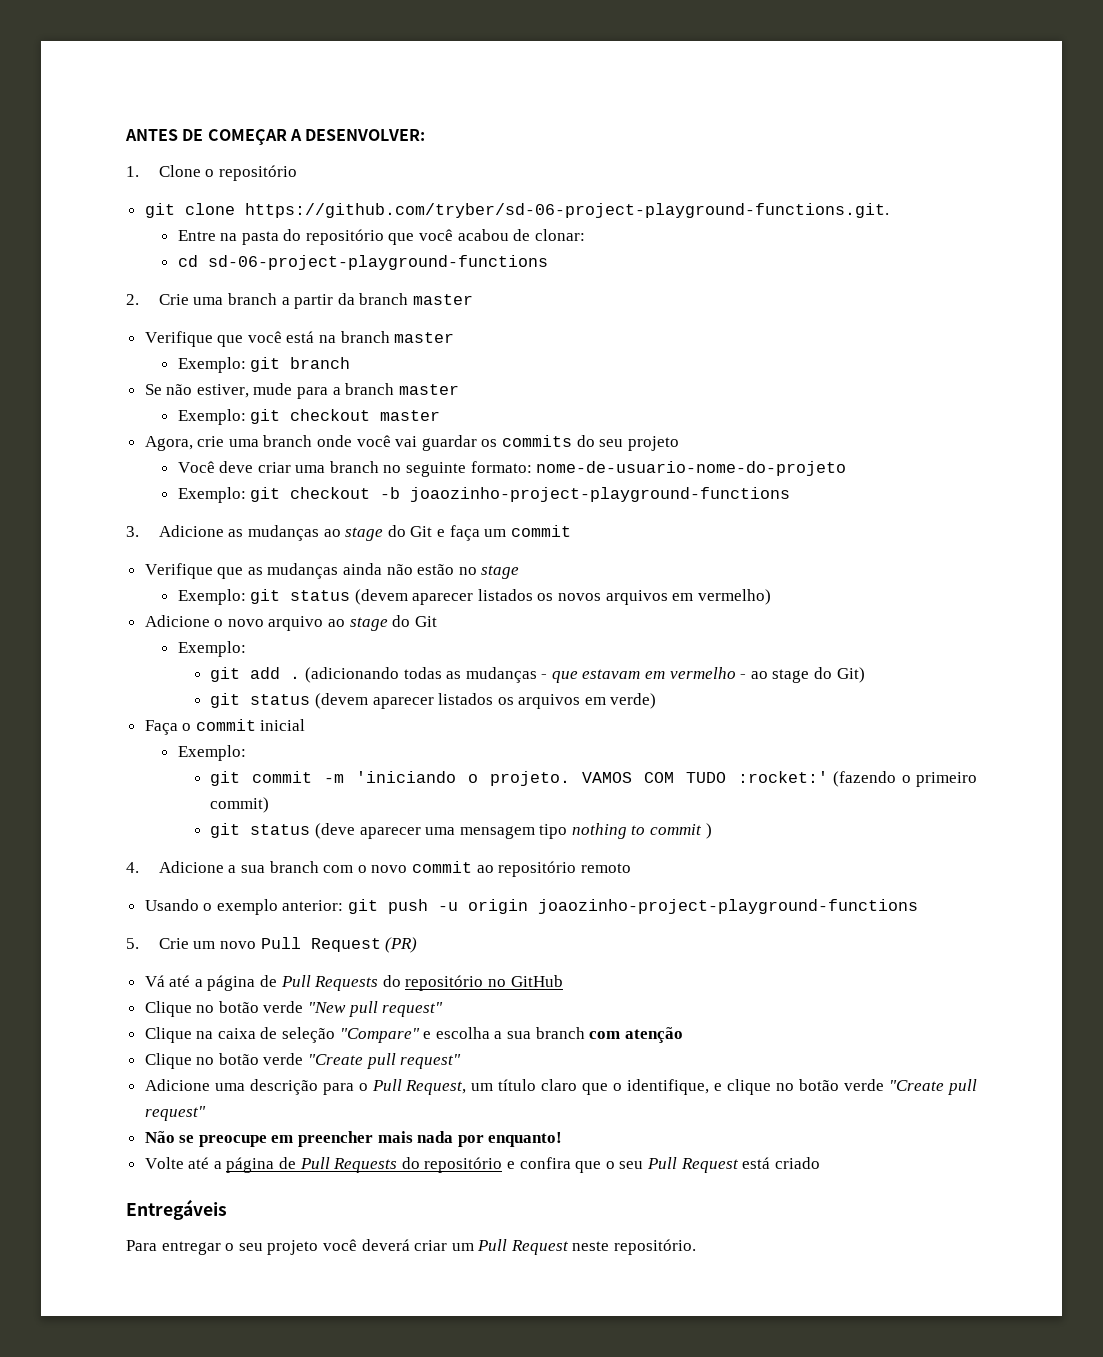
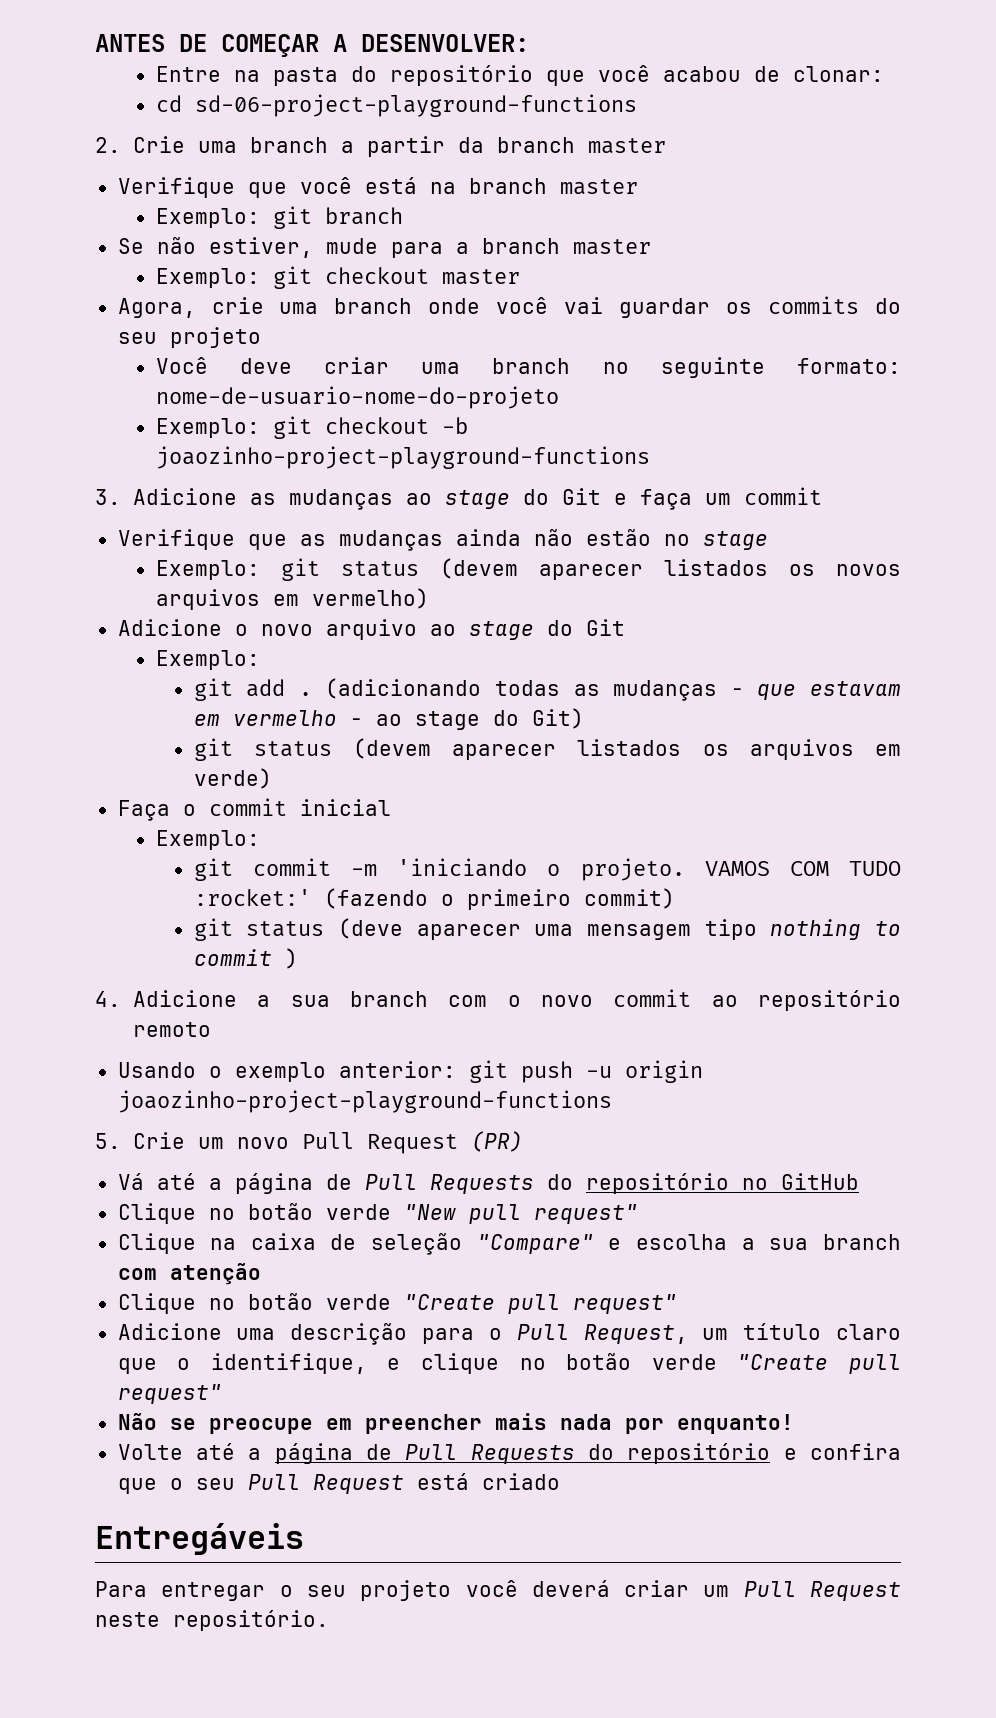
[126,165,297,181] [144,203,889,218] // 1. Clone o repositório // git clone https://github.com/tryber/sd-06-project-playground-functions.git. -> (529, 43) none

